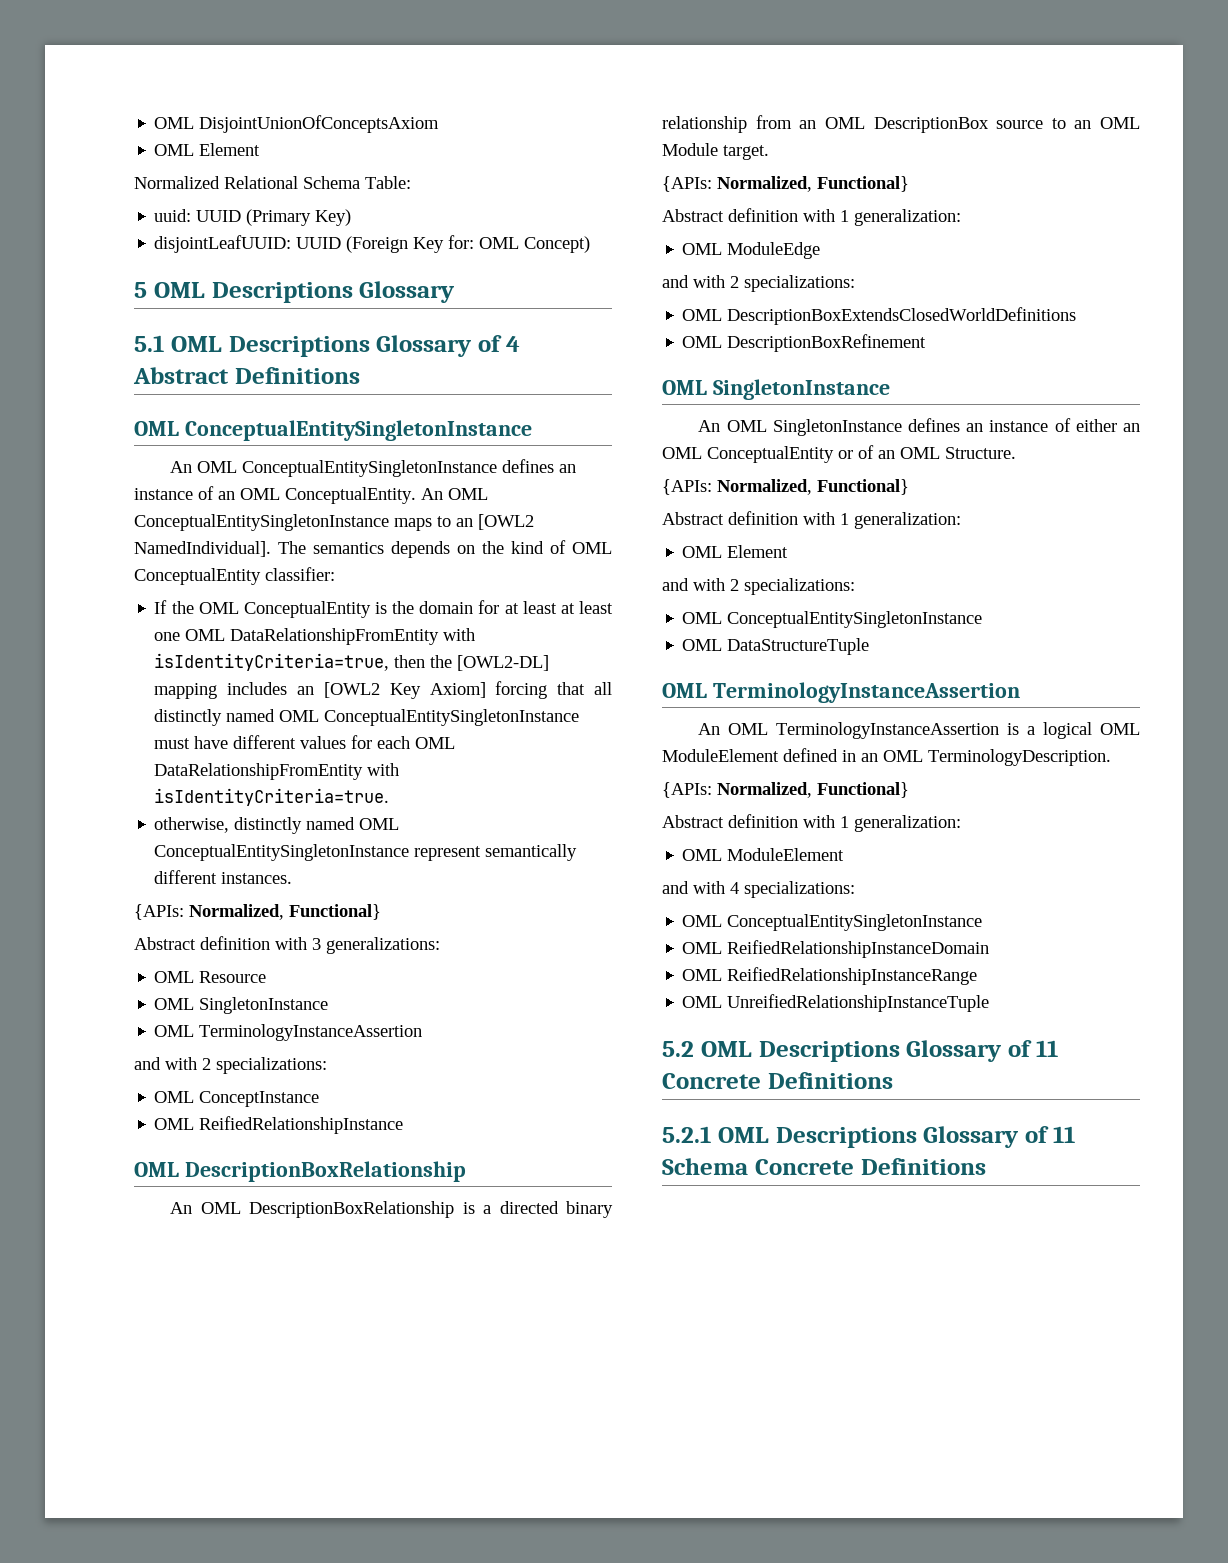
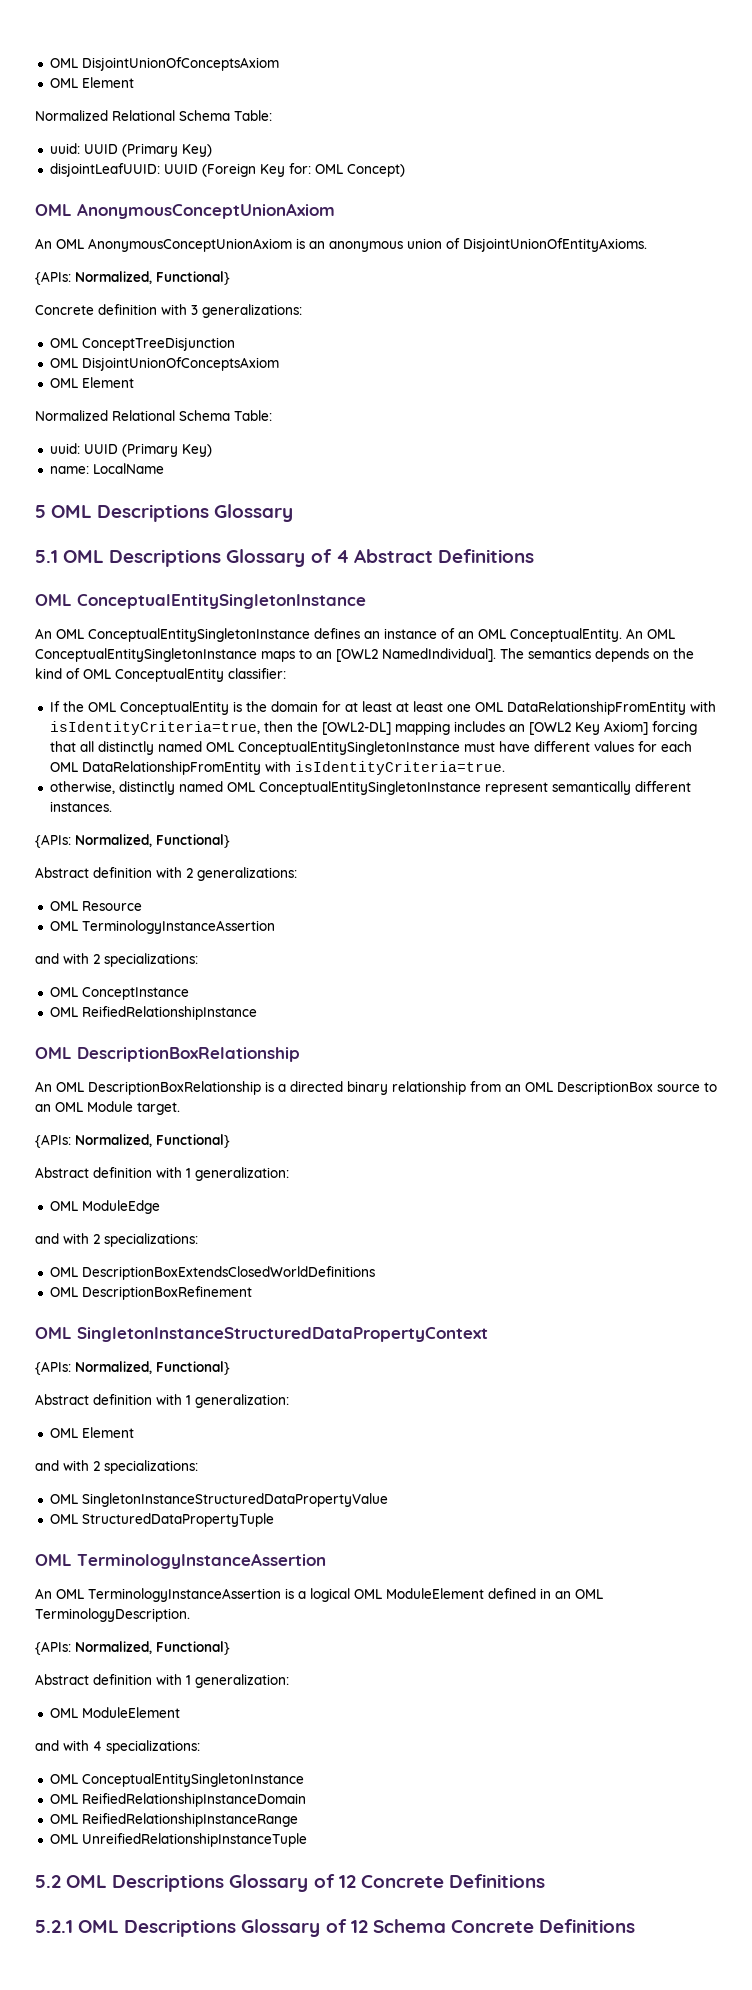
(591, 244) none -> [35,203,335,219] [35,238,647,252] [35,271,230,285] [35,304,302,318] [49,337,235,351] [49,357,279,371] [49,377,134,388] [35,410,272,421] [49,443,212,457] [49,463,164,474] // OML AnonymousConceptUnionAxiom // An OML AnonymousConceptUnionAxiom is an anonymous union of DisjointUnionOfEntityAxioms. // {APIs: Normalized, Functional} // Concrete definition with 3 generalizations: // OML ConceptTreeDisjunction // OML DisjointUnionOfConceptsAxiom // OML Element // Normalized Relational Schema Table: // uuid: UUID (Primary Key) // name: LocalName
[312,938,321,950] 3 -> [186,868,193,878] 2
[154,997,329,1014] // OML SingletonInstance -> (142, 906) none
[712,379,890,400] [698,418,1140,436] [662,445,1016,463] SingletonInstance // An OML SingletonInstance defines an instance of either an OML ConceptualEntity or of an OML Structure. -> [77,1327,488,1342] SingletonInstanceStructuredDataPropertyContext
[727,611,983,628] [682,638,870,655] ConceptualEntitySingletonInstance // OML DataStructureTuple -> [81,1493,388,1507] [49,1513,274,1527] SingletonInstanceStructuredDataPropertyValue // OML StructuredDataPropertyTuple
[1035,1040,1058,1057] 11 -> [338,1875,356,1888] 12
[1052,1126,1075,1143] 11 -> [350,1920,368,1933] 12

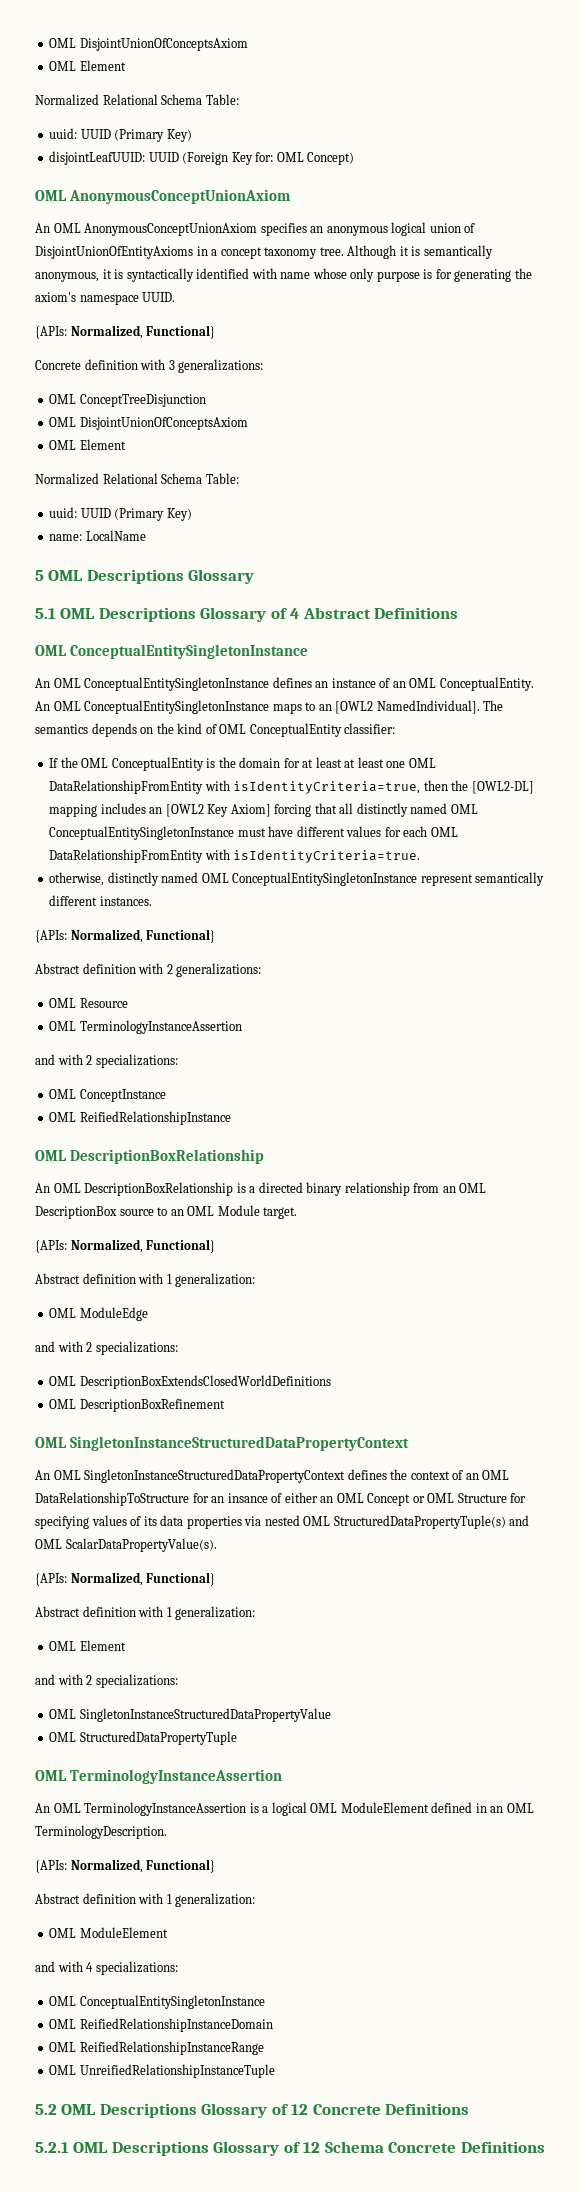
[296,238,305,249] is -> [260,223,307,236] specifies
(403, 246) none -> [391,222,427,236] logical
[463,238,647,252] DisjointUnionOfEntityAxioms. -> [35,245,493,259] [35,268,532,282] [35,292,176,305] DisjointUnionOfEntityAxioms in a concept taxonomy tree. Although it is semantically anonymous, it is syntactically identified with name whose only purpose is for generating the axiom's namespace UUID.
(488, 1334) none -> [35,1469,510,1483] [35,1492,527,1506] [35,1515,530,1529] [35,1538,217,1552] // An OML SingletonInstanceStructuredDataPropertyContext defines the context of an OML DataRelationshipToStructure for an insance of either an OML Concept or OML Structure for specifying values of its data properties via nested OML StructuredDataPropertyTuple(s) and OML ScalarDataPropertyValue(s).

